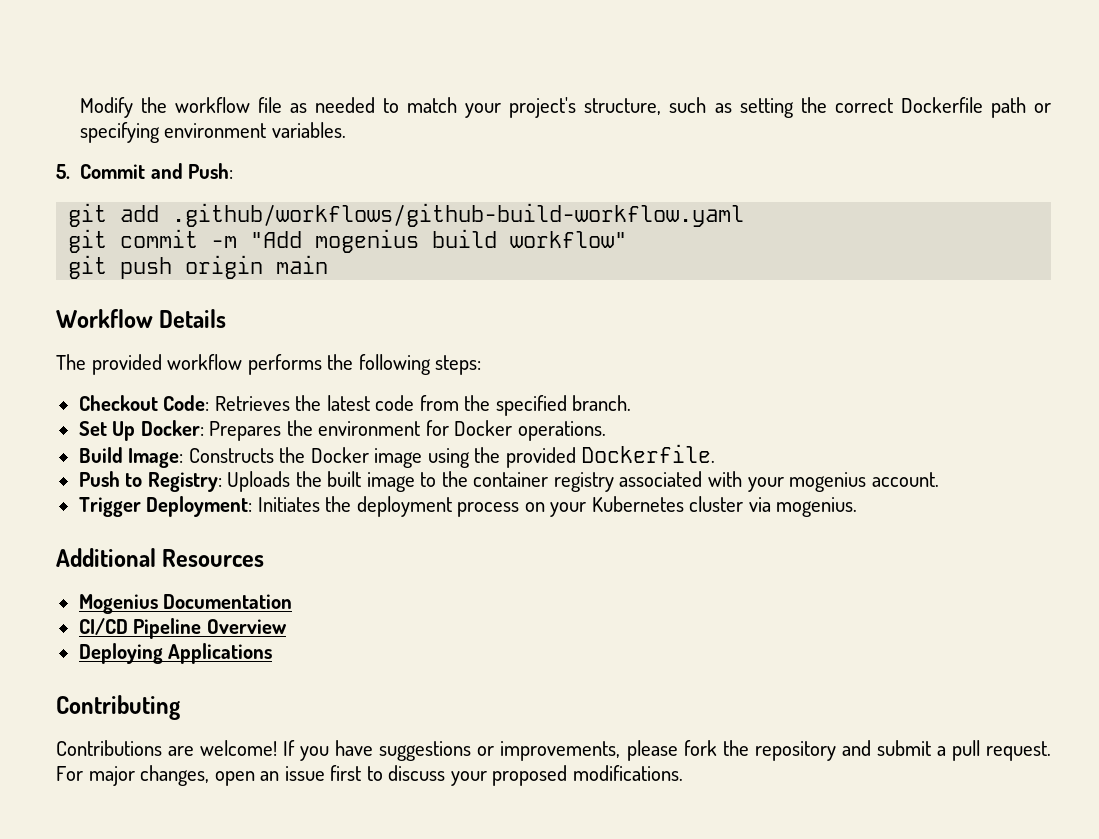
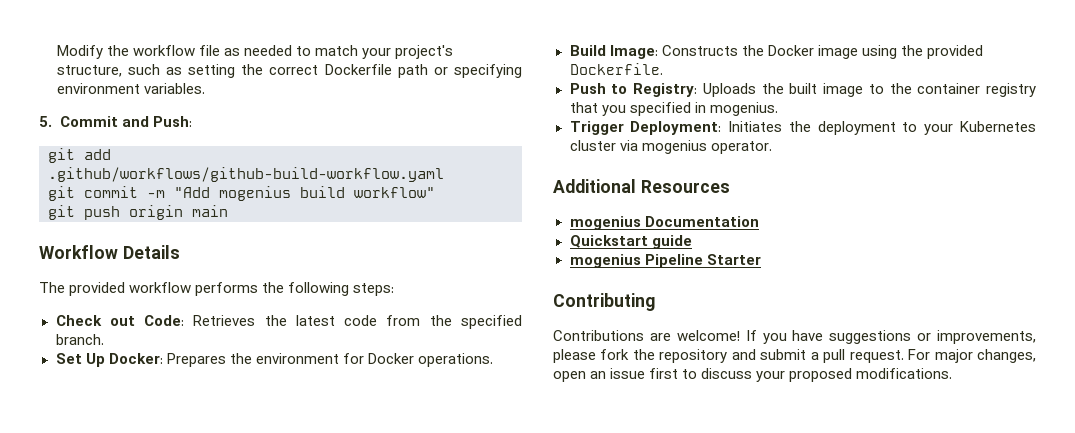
[78,395,158,411] Checkout -> [55,315,135,326] Check out
[619,471,939,492] associated with your mogenius account. -> [569,102,778,116] that you specified in mogenius.
[457,502,545,517] process on -> [902,122,918,132] to
[776,497,858,517] mogenius. -> [641,140,772,154] mogenius operator.
[78,594,158,614] Mogenius -> [569,216,641,230] mogenius
[78,618,287,639] [78,643,273,664] CI/CD Pipeline Overview // Deploying Applications -> [569,235,692,249] [569,254,761,268] Quickstart guide // mogenius Pipeline Starter

